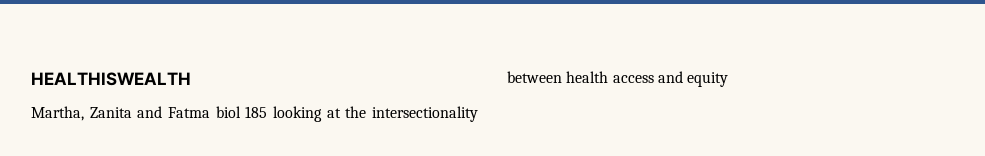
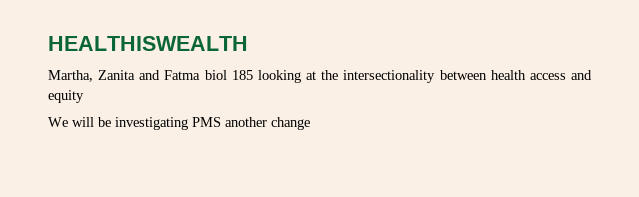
(729, 79) none -> [48,117,310,130] // We will be investigating PMS another change

